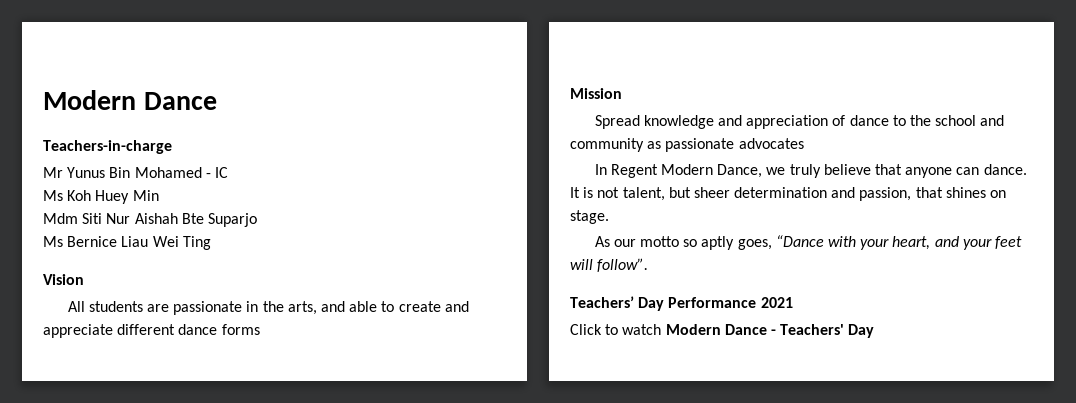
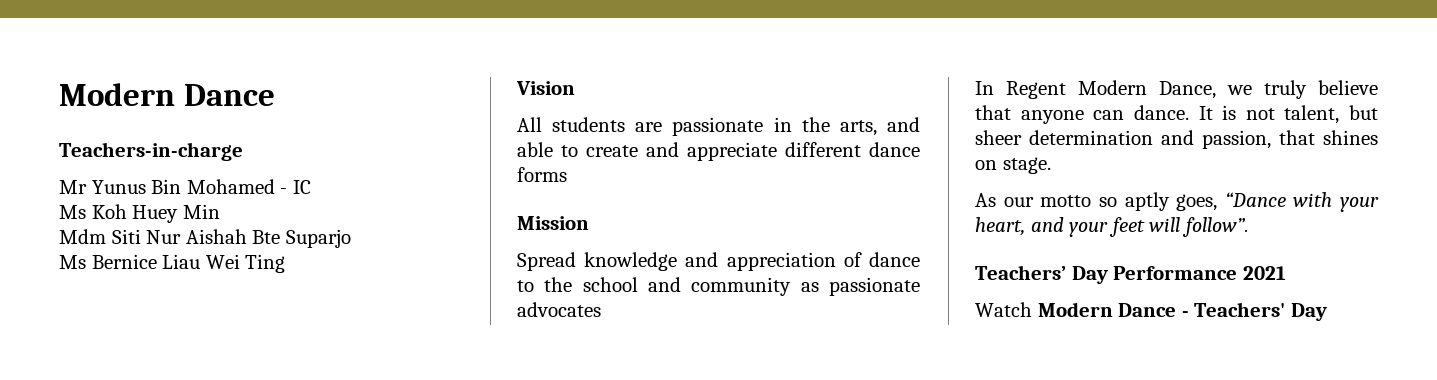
[570,324,662,335] Click to watch -> [975,302,1032,317] Watch

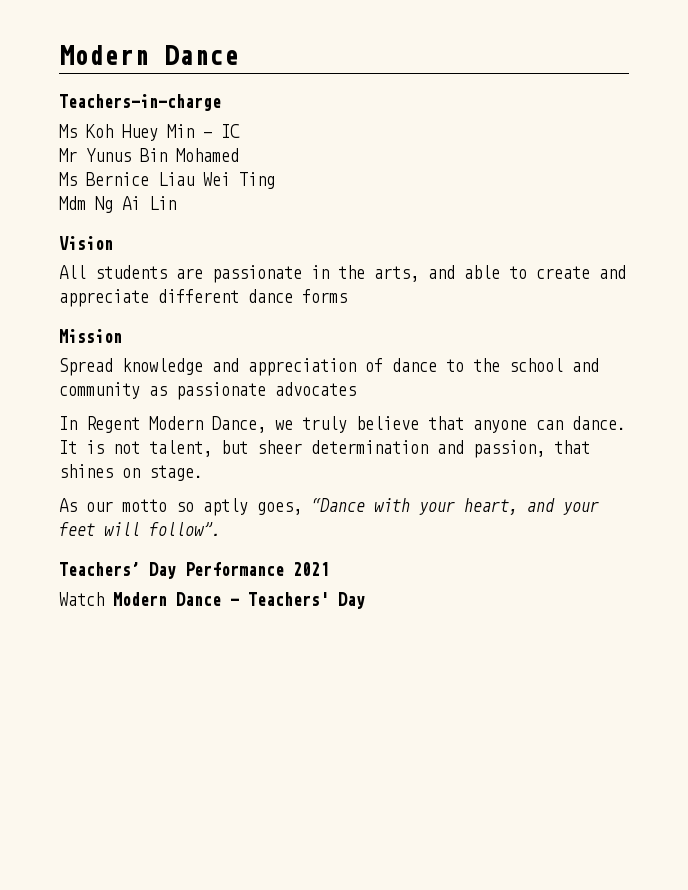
[59,179,311,194] [59,204,220,223] [59,229,351,248] Mr Yunus Bin Mohamed - IC // Ms Koh Huey Min // Mdm Siti Nur Aishah Bte Suparjo -> [59,124,240,141] [59,148,239,162] Ms Koh Huey Min - IC // Mr Yunus Bin Mohamed
(286, 263) none -> [59,196,176,213] // Mdm Ng Ai Lin

